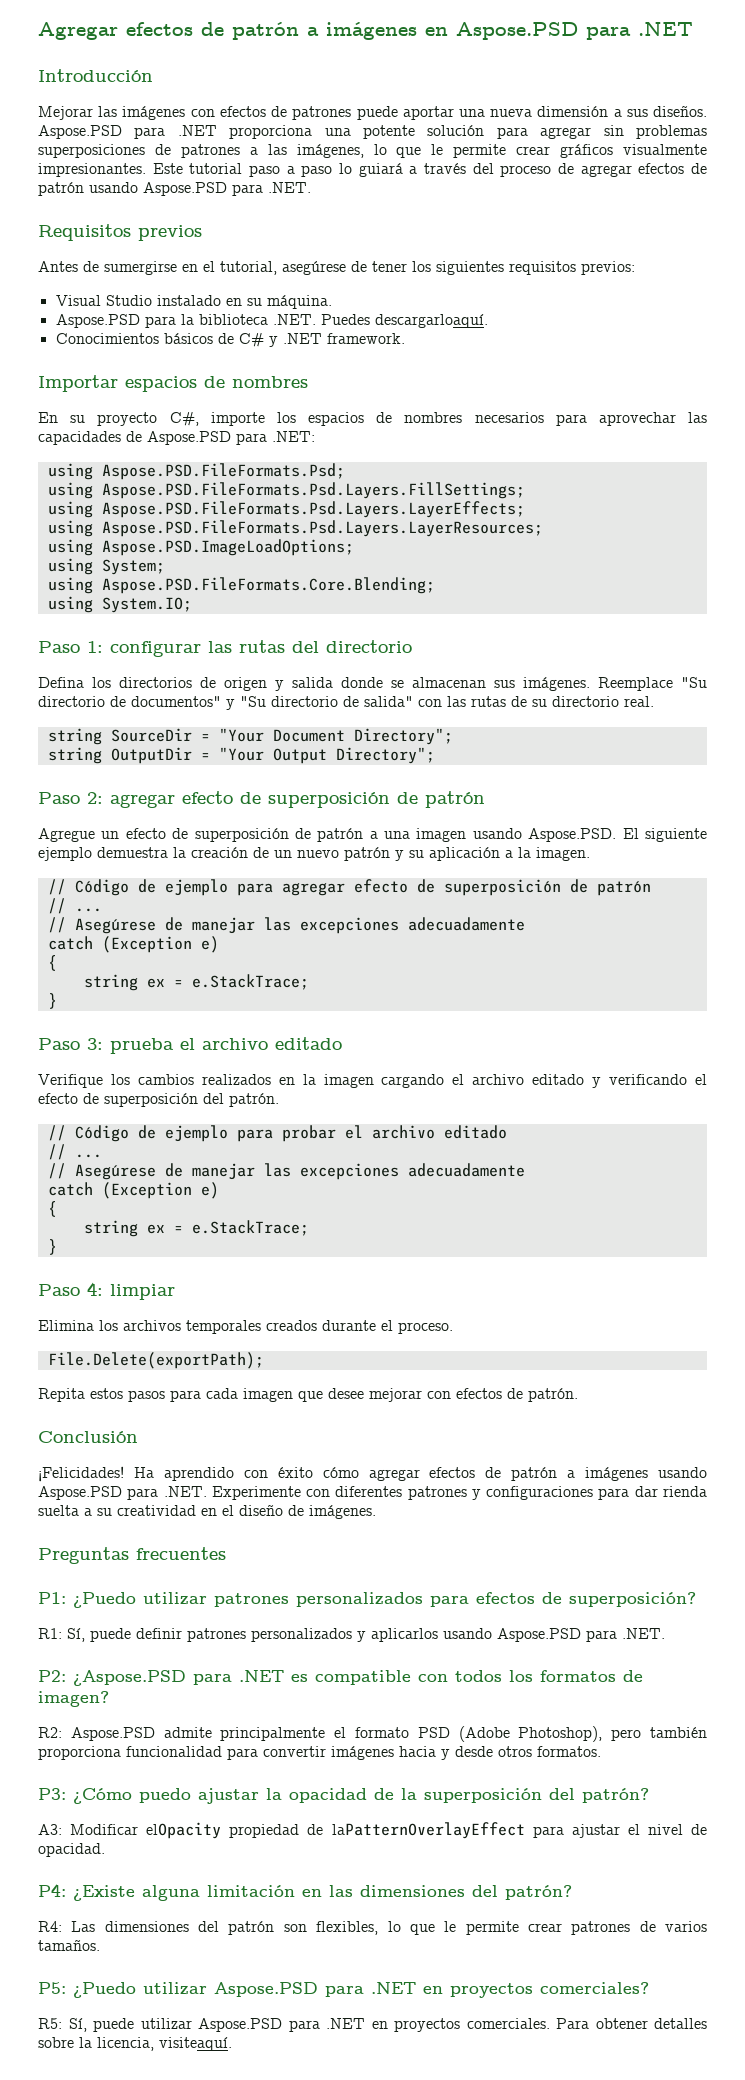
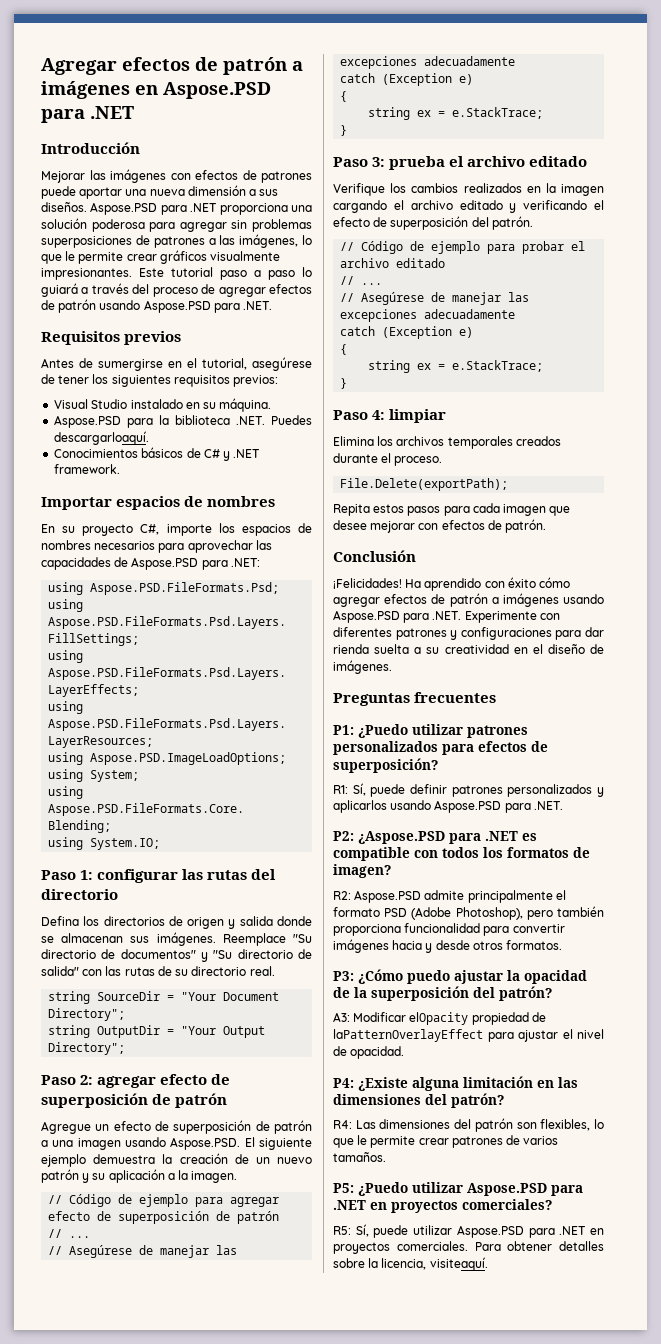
[363,125,485,139] potente solución -> [41,218,145,232] solución poderosa

